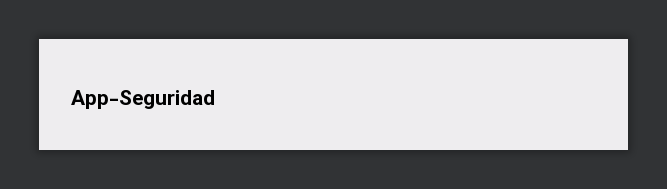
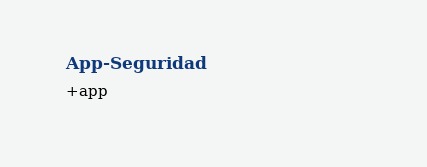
(215, 99) none -> [66,87,108,99] // +app

